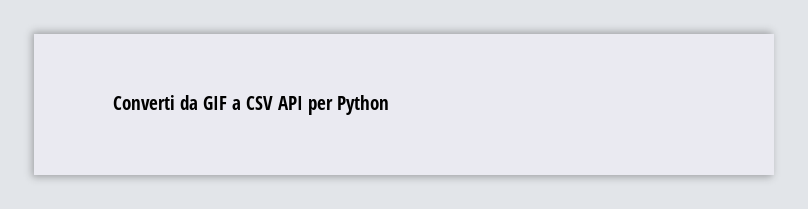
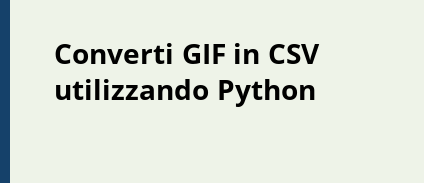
[180,95,333,115] da GIF a CSV API per -> [181,43,320,64] [54,79,209,100] GIF in CSV utilizzando

